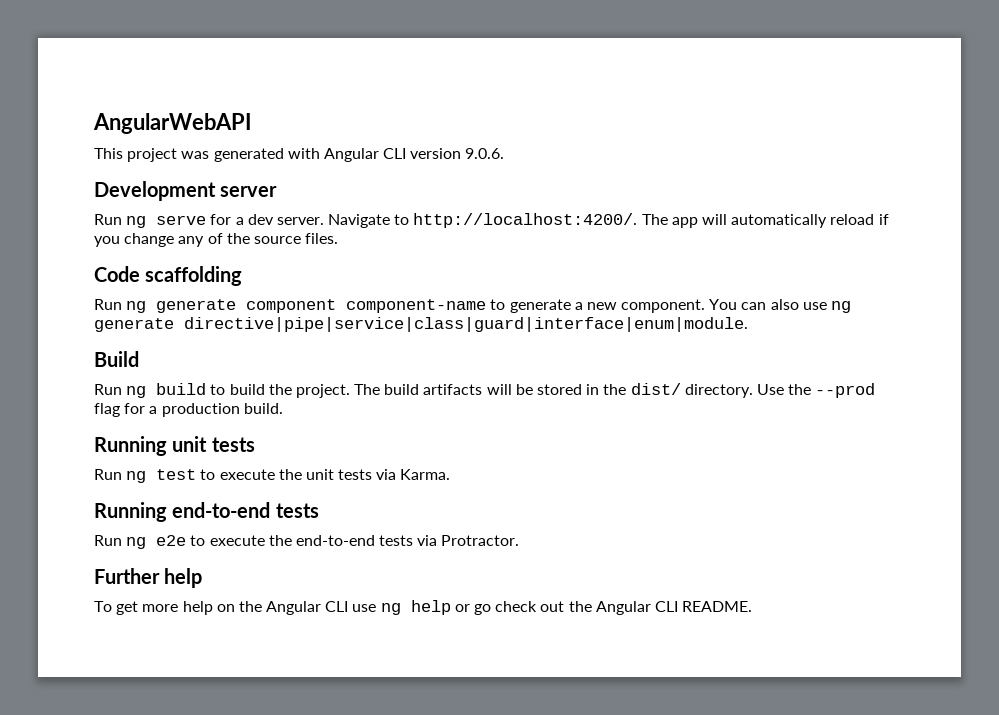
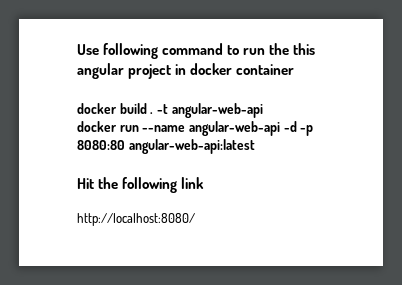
[93,113,252,134] [94,148,505,162] [94,181,278,201] [94,213,889,228] [94,233,339,247] [94,266,243,286] [94,299,852,313] [94,317,748,332] [94,351,139,367] [94,383,876,398] [94,403,283,417] [94,436,255,456] [94,469,451,483] [94,502,319,522] [94,535,520,549] [94,568,203,588] [94,600,753,615] AngularWebAPI // This project was generated with Angular CLI version 9.0.6. // Development server // Run ng serve for a dev server. Navigate to http://localhost:4200/. The app will automatically reload if you change any of the source files. // Code scaffolding // Run ng generate component component-name to generate a new component. You can also use ng generate directive|pipe|service|class|guard|interface|enum|module. // Build // Run ng build to build the project. The build artifacts will be stored in the dist/ directory. Use the --prod flag for a production build. // Running unit tests // Run ng test to execute the unit tests via Karma. // Running end-to-end tests // Run ng e2e to execute the end-to-end tests via Protractor. // Further help // To get more help on the Angular CLI use ng help or go check out the Angular CLI README. -> [77,43,316,59] [77,63,295,79] [77,103,263,118] [77,121,314,136] [77,139,255,154] [77,177,205,193] [77,213,195,226] Use following command to run the this angular project in docker container // docker build . -t angular-web-api // docker run --name angular-web-api -d -p 8080:80 angular-web-api:latest // Hit the following link // http://localhost:8080/

